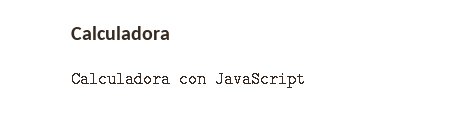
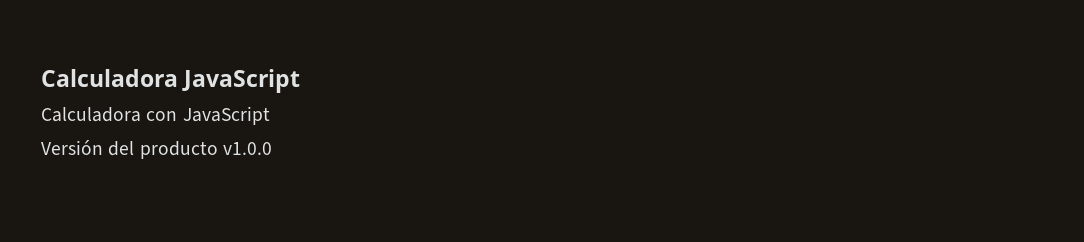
[71,26,170,40] Calculadora -> [41,69,301,93] Calculadora JavaScript
(306, 79) none -> [41,140,272,159] // Versión del producto v1.0.0

